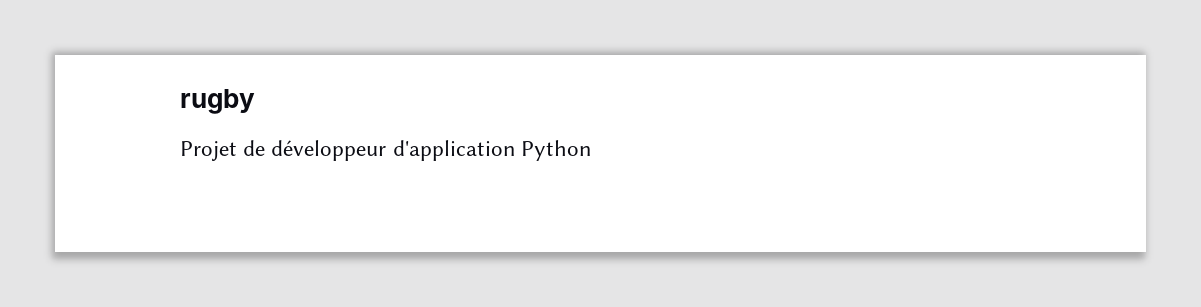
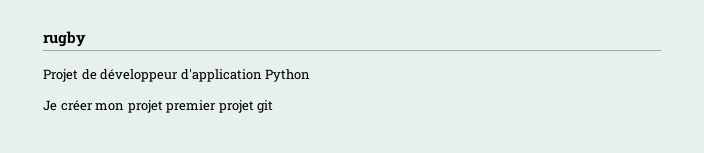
(591, 150) none -> [43,100,274,113] // Je créer mon projet premier projet git

